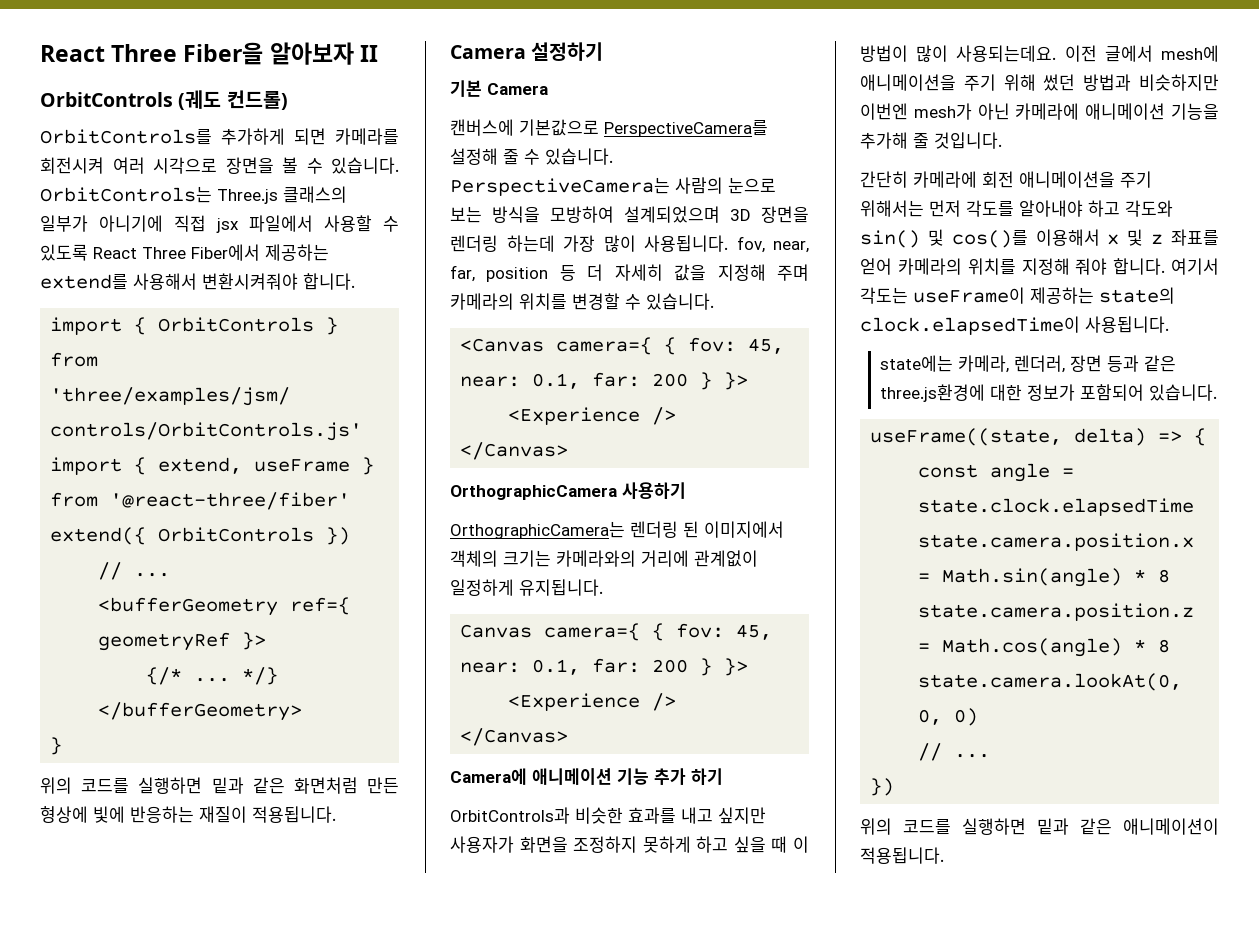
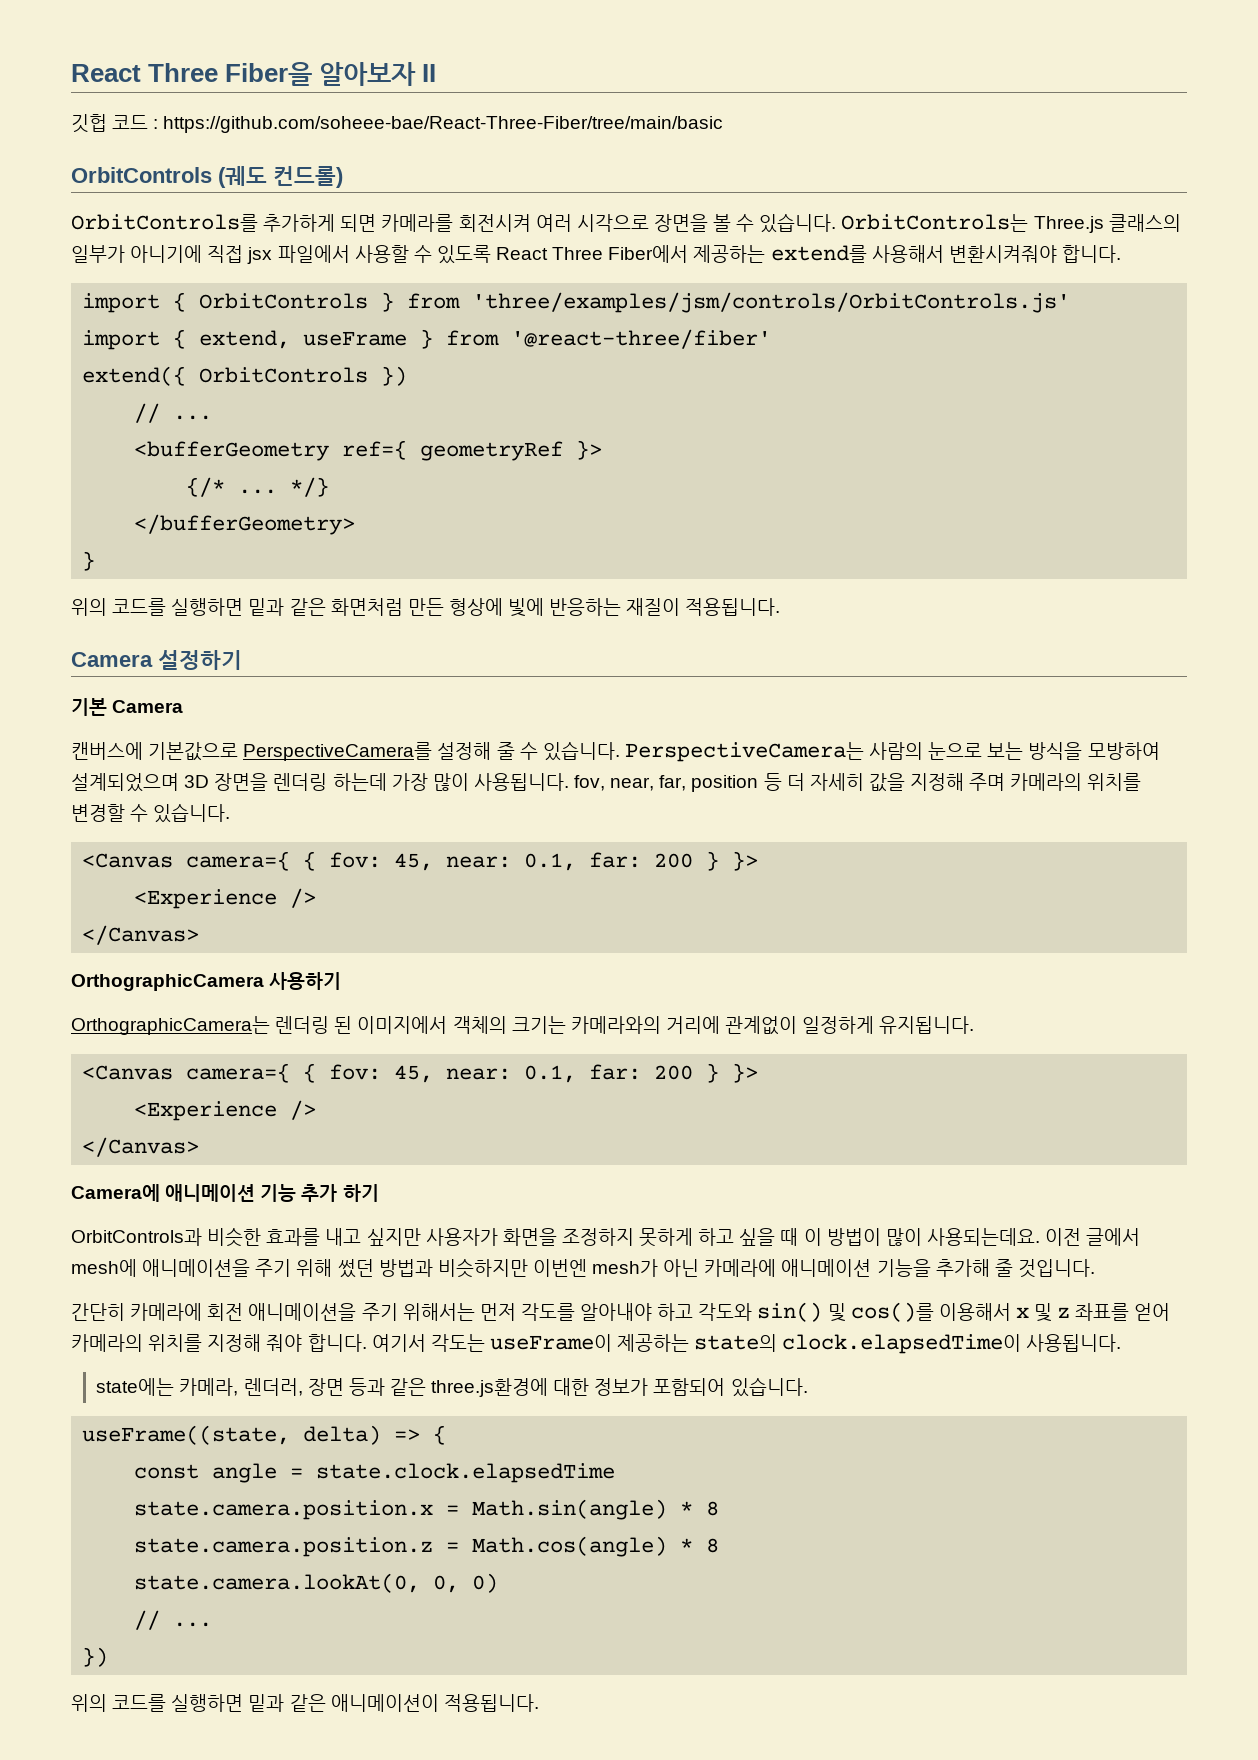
(378, 53) none -> [71,114,724,133] // 깃헙 코드 : https://github.com/soheee-bae/React-Three-Fiber/tree/main/basic
[460,624,533,638] Canvas -> [82,1065,174,1080] <Canvas

